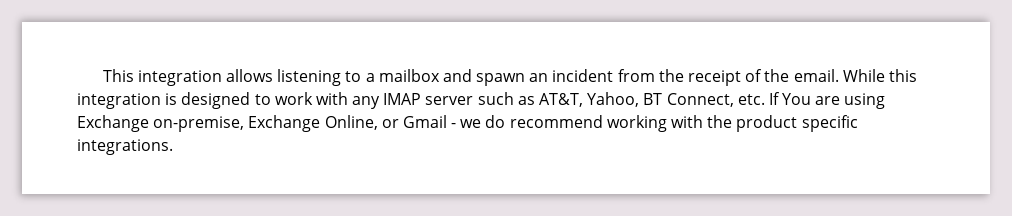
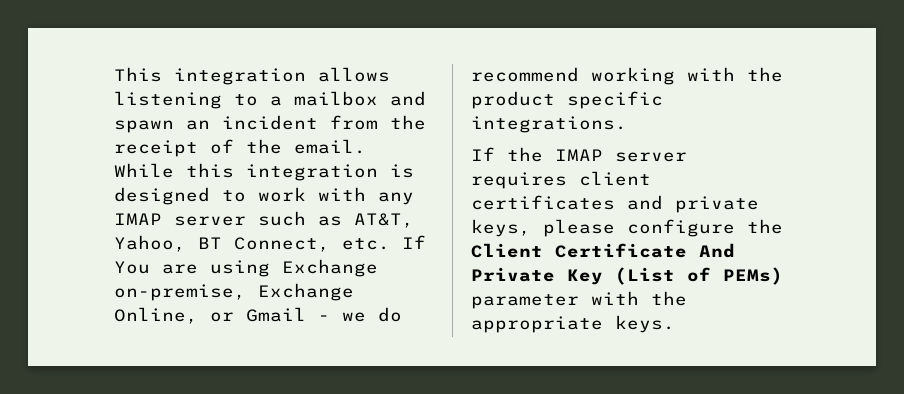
(173, 147) none -> [471,147,687,162] [471,171,651,189] [471,195,759,213] [471,219,783,237] [471,243,735,258] [471,267,783,285] [471,291,687,309] [471,315,675,333] // If the IMAP server requires client certificates and private keys, please configure the Client Certificate And Private Key (List of PEMs) parameter with the appropriate keys.

